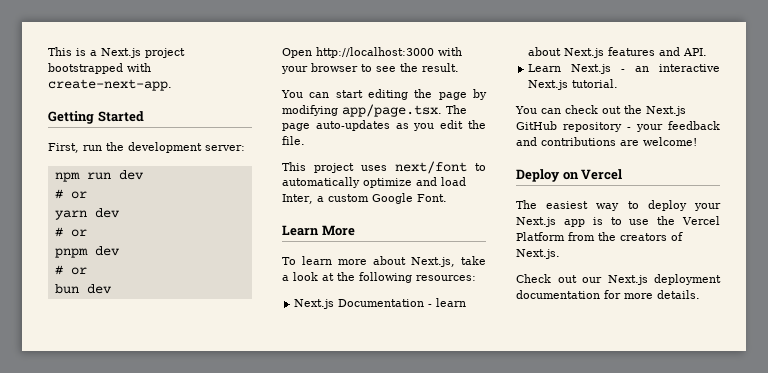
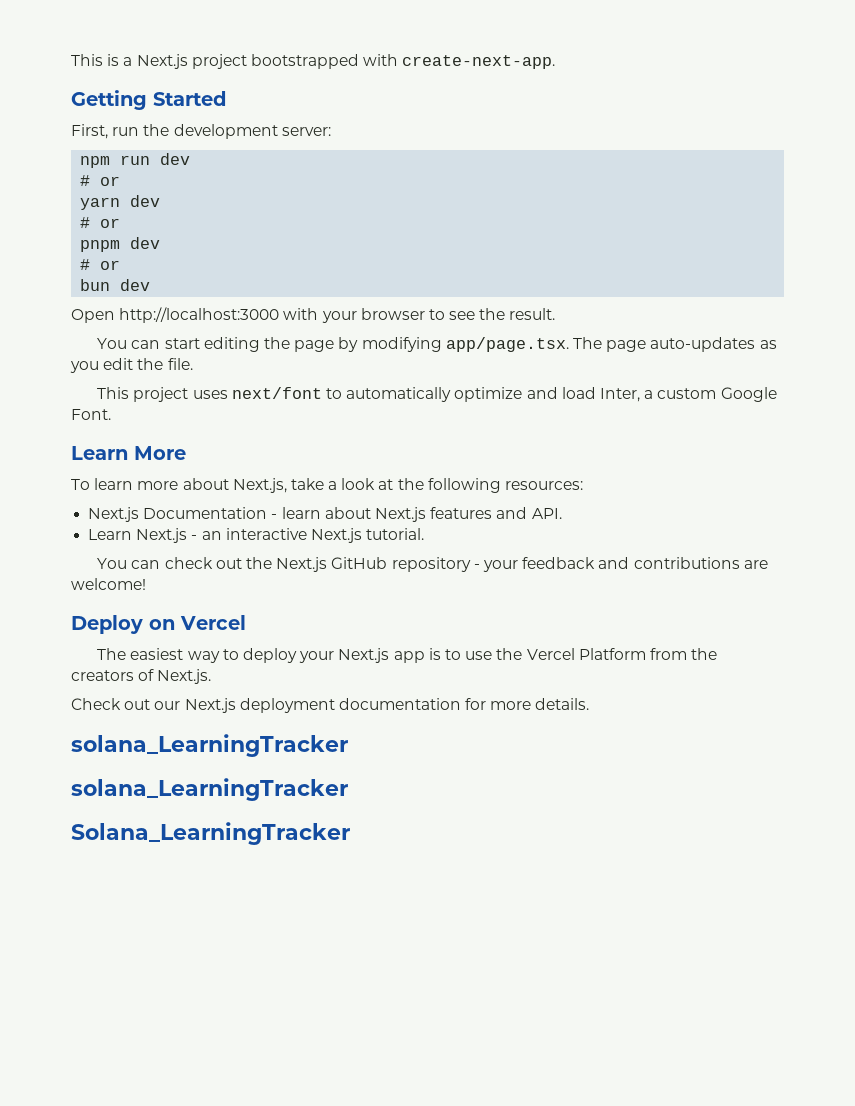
(700, 294) none -> [71,734,348,757] [71,778,348,801] [71,822,350,845] // solana_LearningTracker // solana_LearningTracker // Solana_LearningTracker

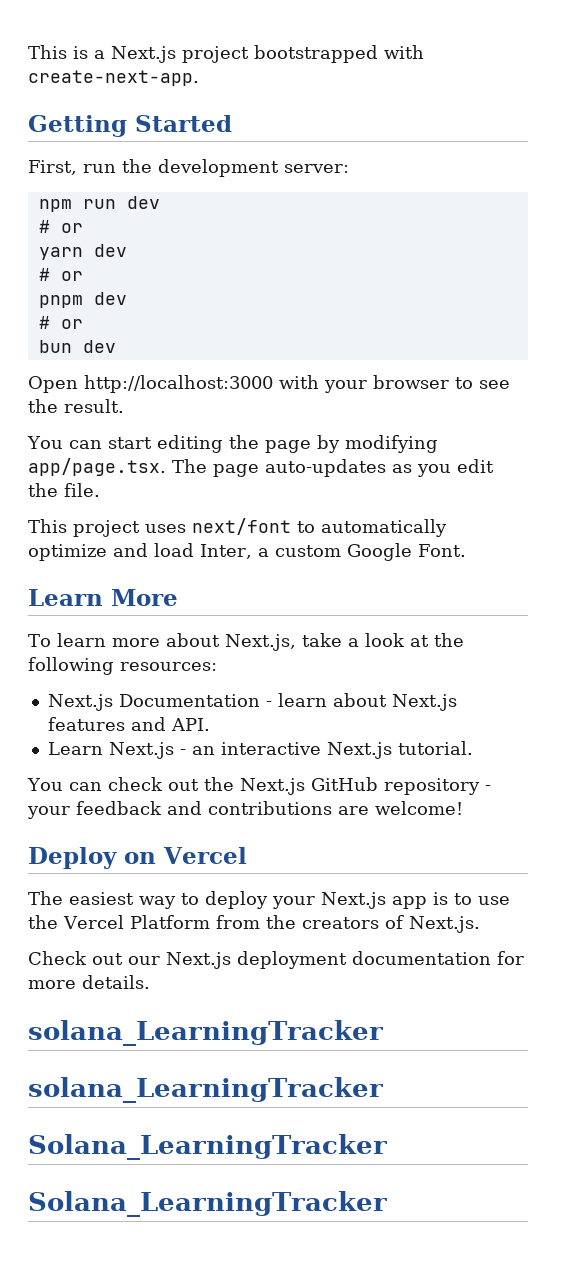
(350, 833) none -> [28,1191,387,1217] // Solana_LearningTracker

